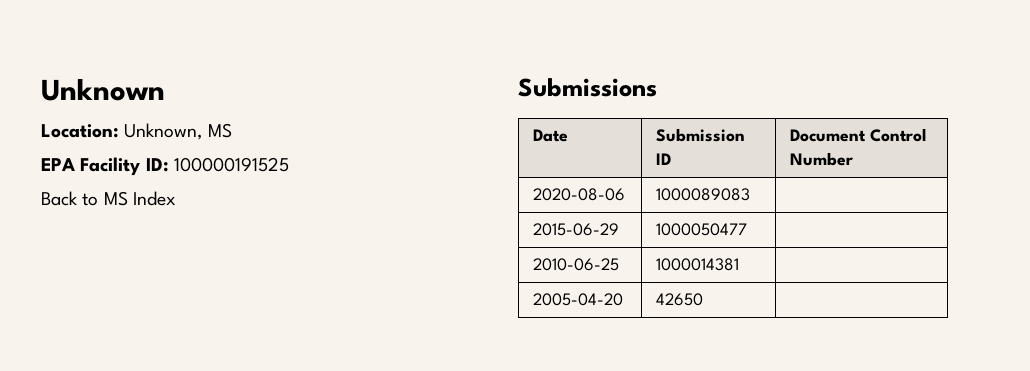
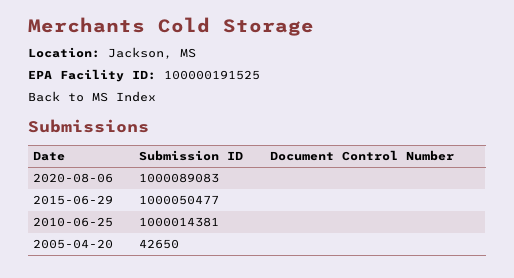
[41,79,165,101] Unknown -> [28,17,314,36] Merchants Cold Storage
[124,123,203,140] Unknown, -> [108,47,172,59] Jackson,

